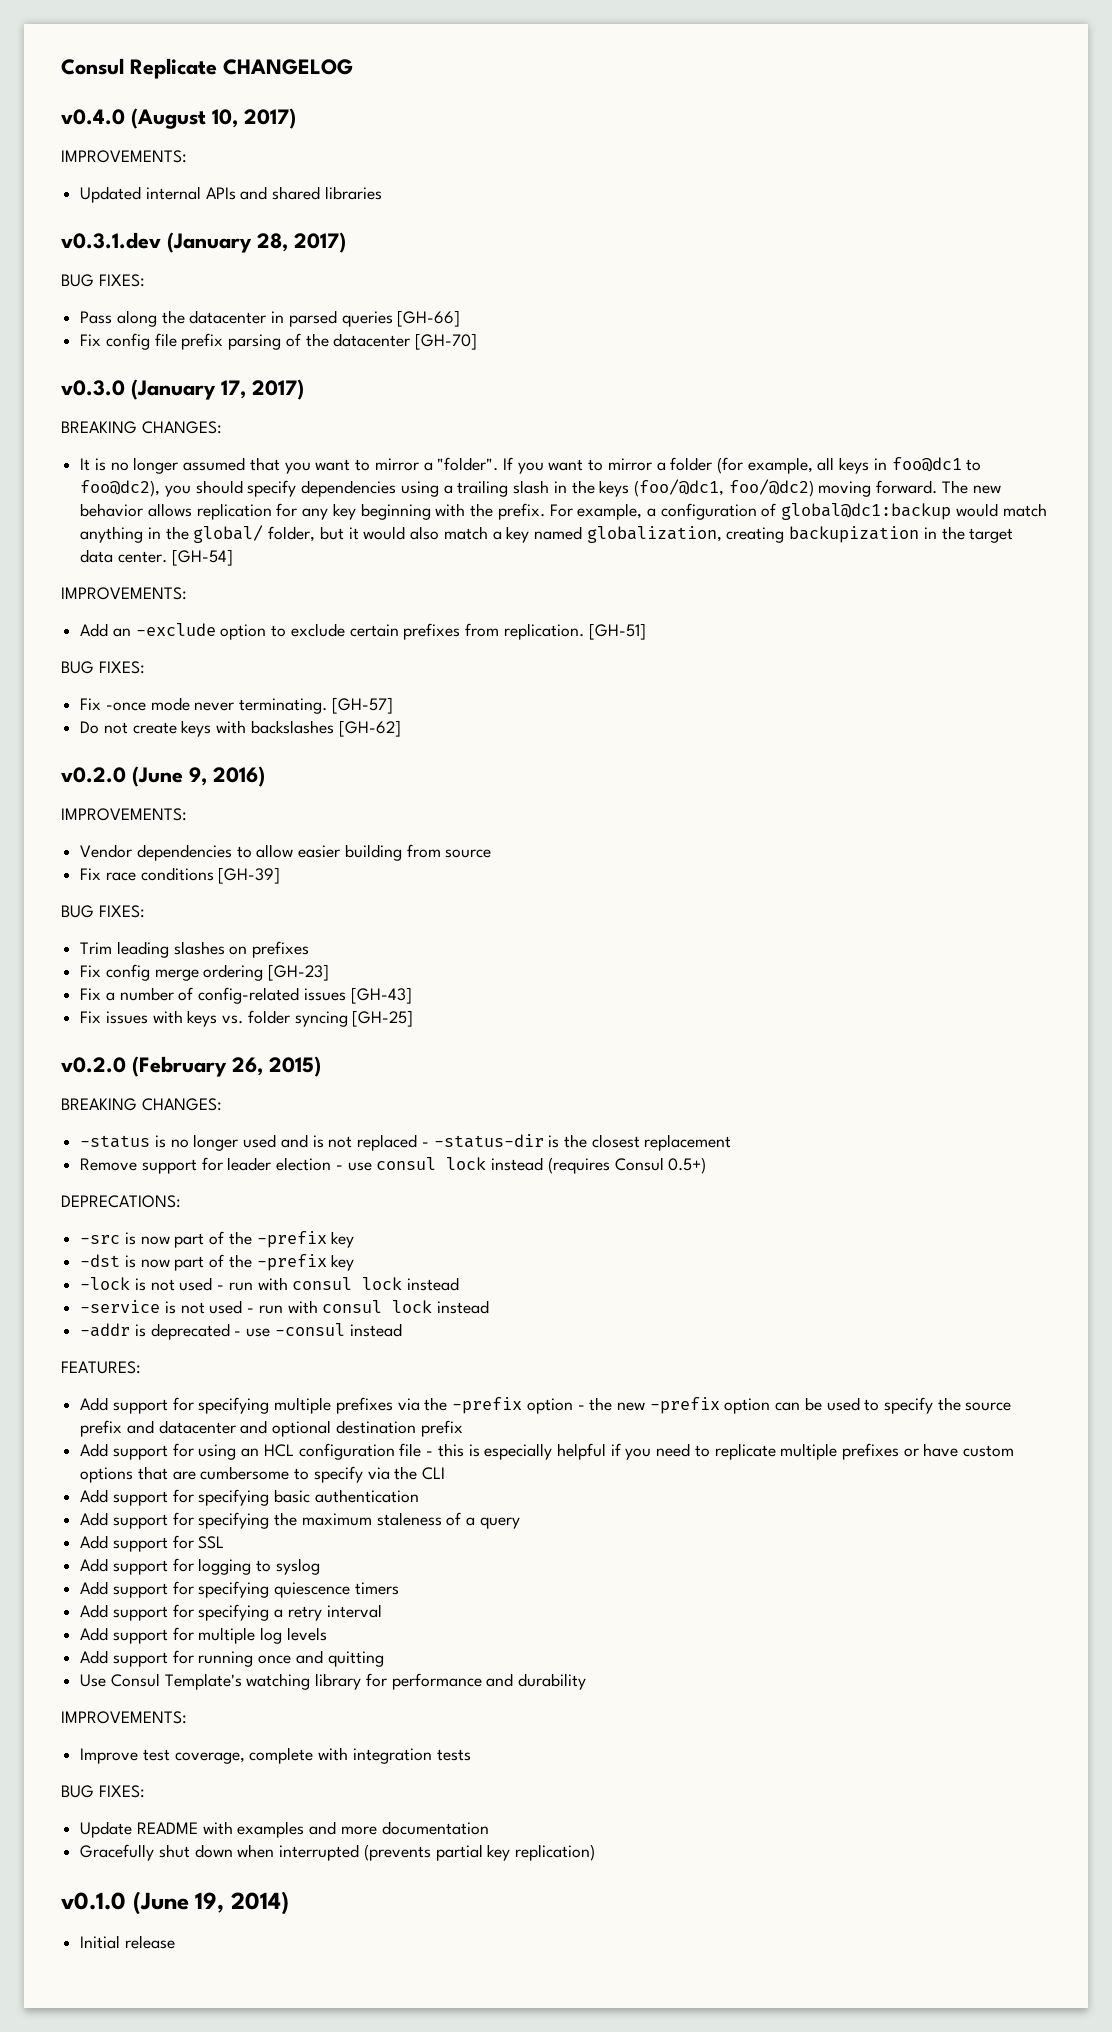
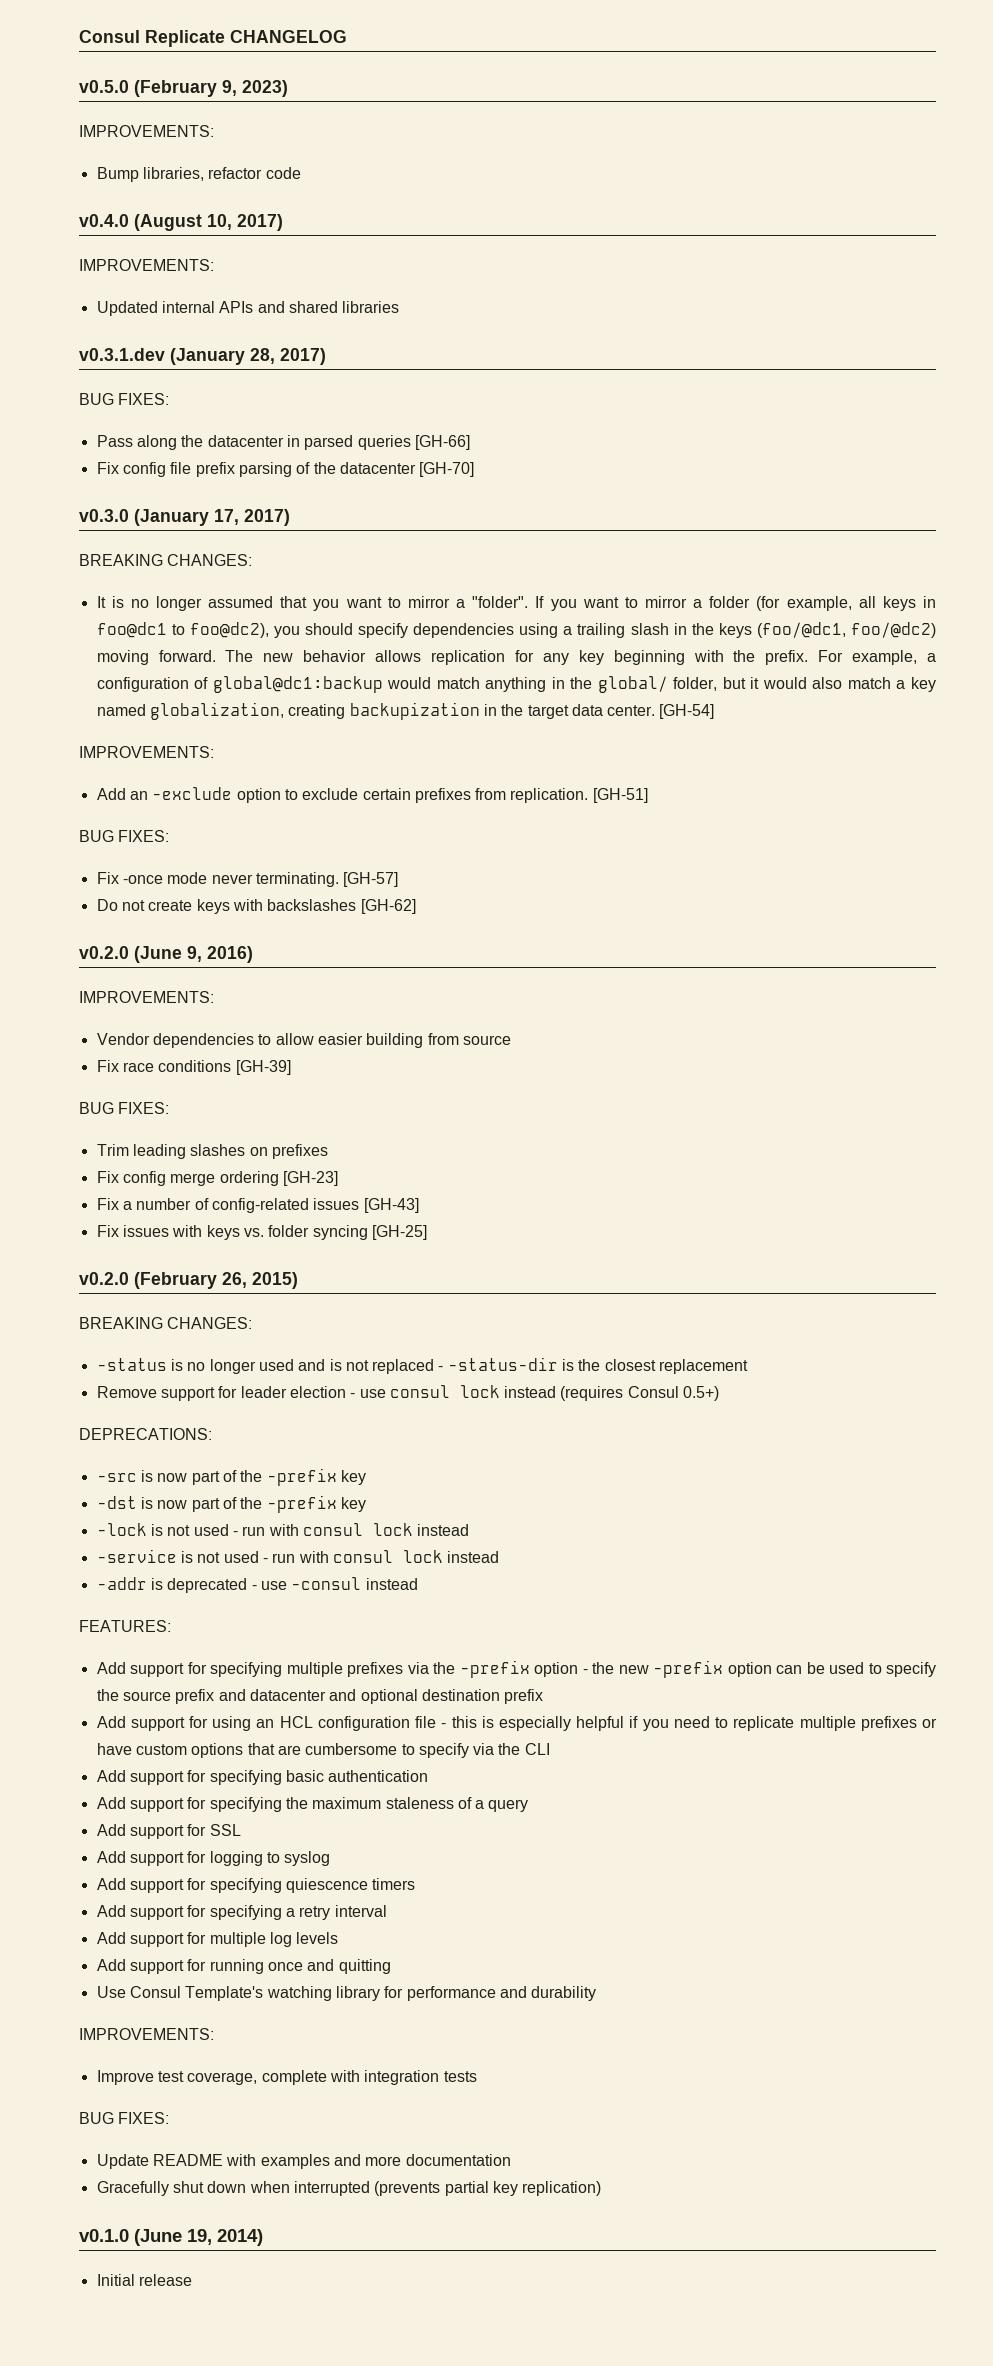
(353, 67) none -> [79,80,288,97] [79,125,214,137] [96,167,301,182] // v0.5.0 (February 9, 2023) // IMPROVEMENTS: // Bump libraries, refactor code

